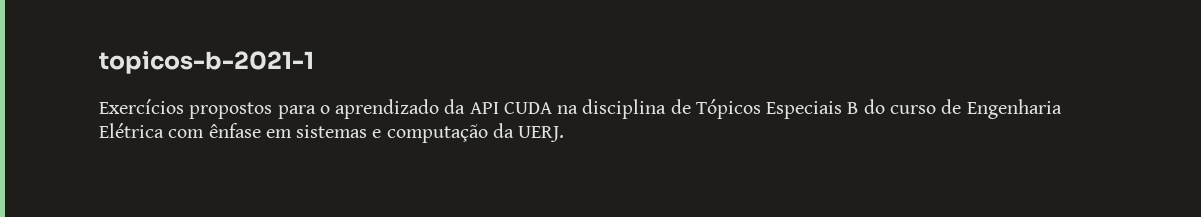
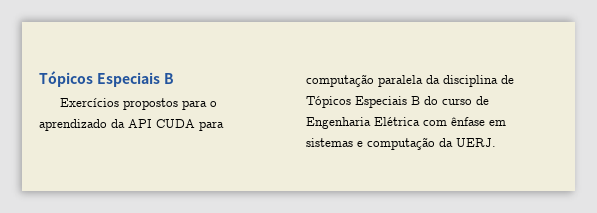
[99,50,314,74] topicos-b-2021-1 -> [39,71,174,87] Tópicos Especiais B
[557,105,579,114] na -> [199,121,224,131] [306,74,440,87] para computação paralela da

